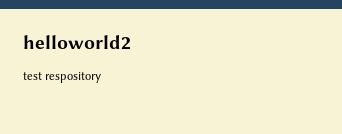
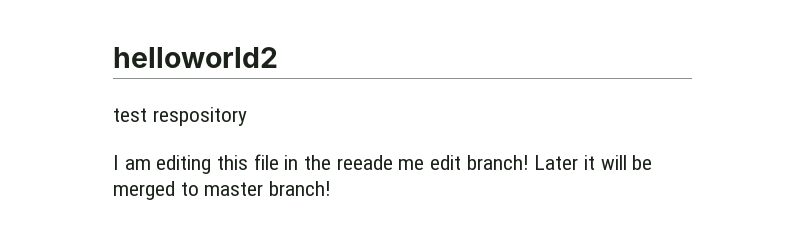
(102, 77) none -> [113,154,653,174] [113,181,332,200] // I am editing this file in the reeade me edit branch! Later it will be merged to master branch!

